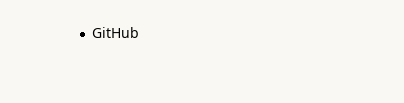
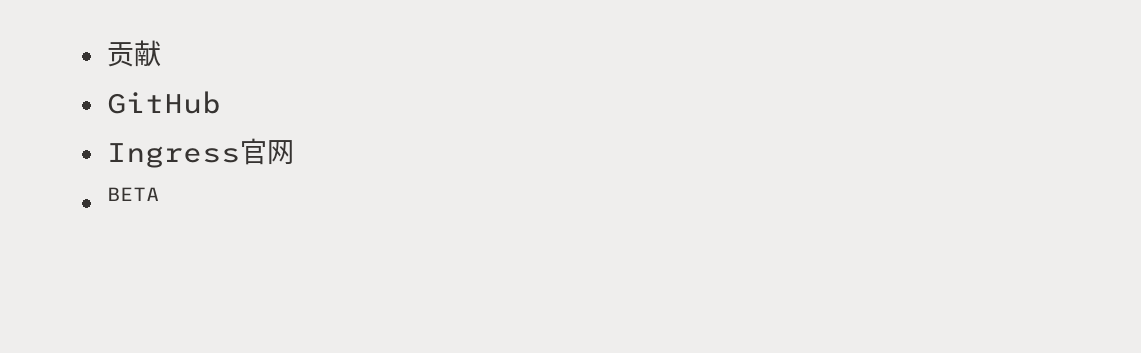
(92, 32) none -> [106,40,161,67] 贡献 //
(140, 32) none -> [106,138,294,168] [106,187,159,201] // Ingress官网 // BETA

